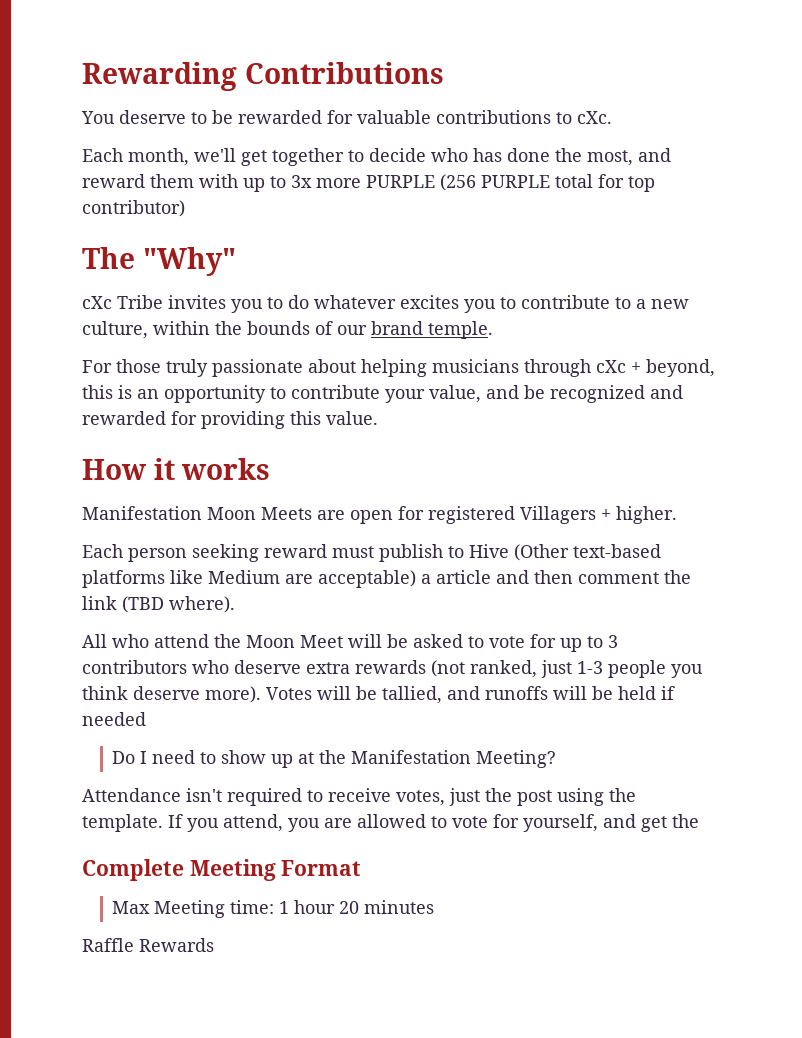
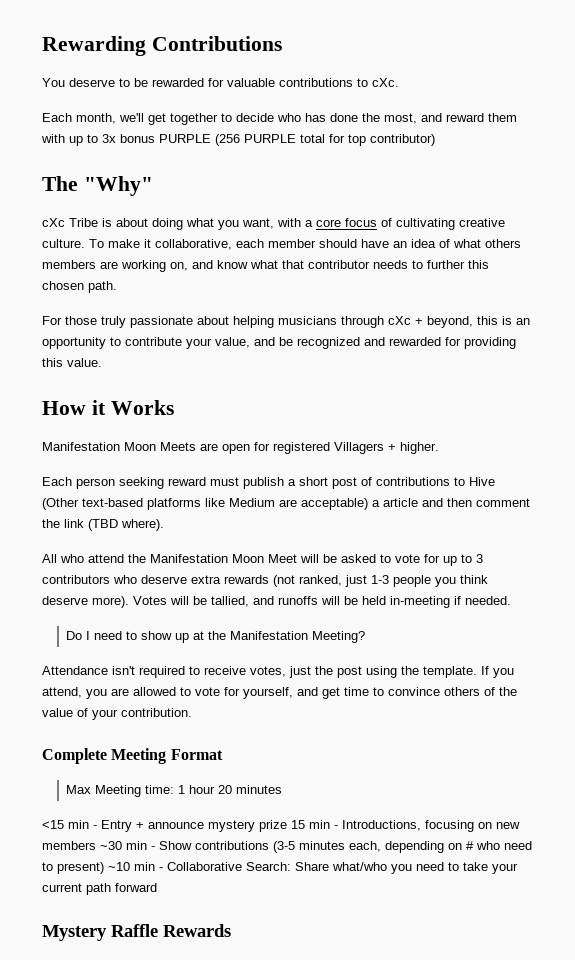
[316,178,361,188] more -> [120,134,155,143] bonus
[168,295,689,313] [82,321,493,339] invites you to do whatever excites you to contribute to a new culture, within the bounds of our brand temple. -> [102,218,505,230] [42,239,521,250] [42,260,489,272] [42,281,117,293] is about doing what you want, with a core focus of cultivating creative culture. To make it collaborative, each member should have an idea of what others members are working on, and know what that contributor needs to further this chosen path.
[181,458,271,480] works -> [110,400,174,415] Works
(443, 553) none -> [288,477,450,489] a short post of contributions
(241, 641) none -> [150,554,228,563] Manifestation
[661,686,675,700] [82,712,146,726] if needed -> [390,596,511,608] in-meeting if needed.
[672,814,699,828] the -> [344,687,517,696] [42,708,192,720] time to convince others of the value of your contribution.
(435, 907) none -> [42,820,520,832] [42,841,532,853] [42,862,518,874] [42,883,157,895] [42,925,107,941] <15 min - Entry + announce mystery prize 15 min - Introductions, focusing on new members ~30 min - Show contributions (3-5 minutes each, depending on # who need to present) ~10 min - Collaborative Search: Share what/who you need to take your current path forward // Mystery

